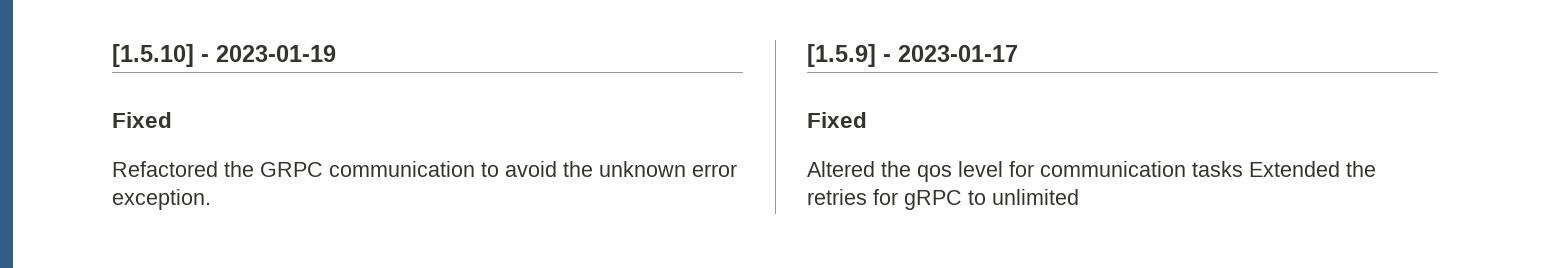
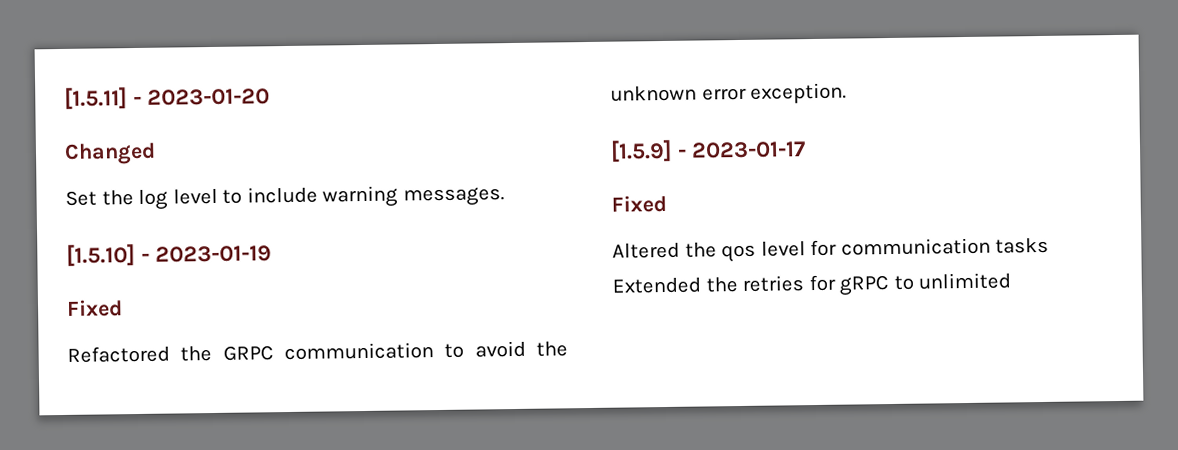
(112, 55) none -> [64,87,271,110] [64,142,156,165] [65,185,505,210] [1.5.11] - 2023-01-20 // Changed // Set the log level to include warning messages. //

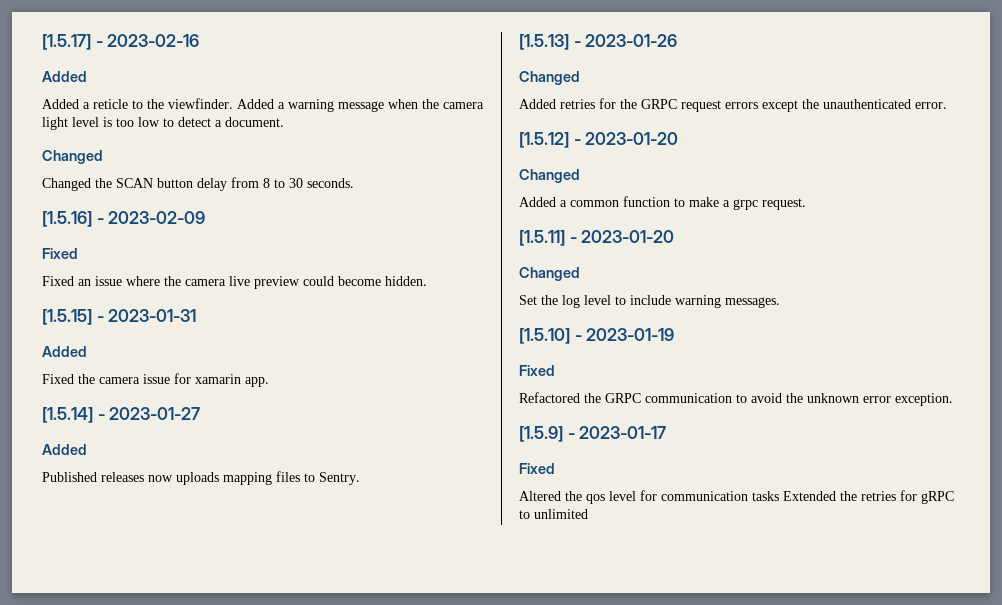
(64, 98) none -> [42,34,200,50] [42,71,87,82] [42,98,484,112] [42,117,284,130] [42,150,103,164] [42,177,354,191] [42,211,206,227] [42,248,78,259] [42,276,427,289] [42,309,197,325] [42,346,87,357] [42,373,269,387] [42,407,201,423] [42,444,87,455] [42,471,360,485] [519,34,678,50] [519,71,580,85] [519,98,947,112] [519,132,679,148] [519,169,580,183] [519,196,806,210] [1.5.17] - 2023-02-16 // Added // Added a reticle to the viewfinder. Added a warning message when the camera light level is too low to detect a document. // Changed // Changed the SCAN button delay from 8 to 30 seconds. // [1.5.16] - 2023-02-09 // Fixed // Fixed an issue where the camera live preview could become hidden. // [1.5.15] - 2023-01-31 // Added // Fixed the camera issue for xamarin app. // [1.5.14] - 2023-01-27 // Added // Published releases now uploads mapping files to Sentry. // [1.5.13] - 2023-01-26 // Changed // Added retries for the GRPC request errors except the unauthenticated error. // [1.5.12] - 2023-01-20 // Changed // Added a common function to make a grpc request. //

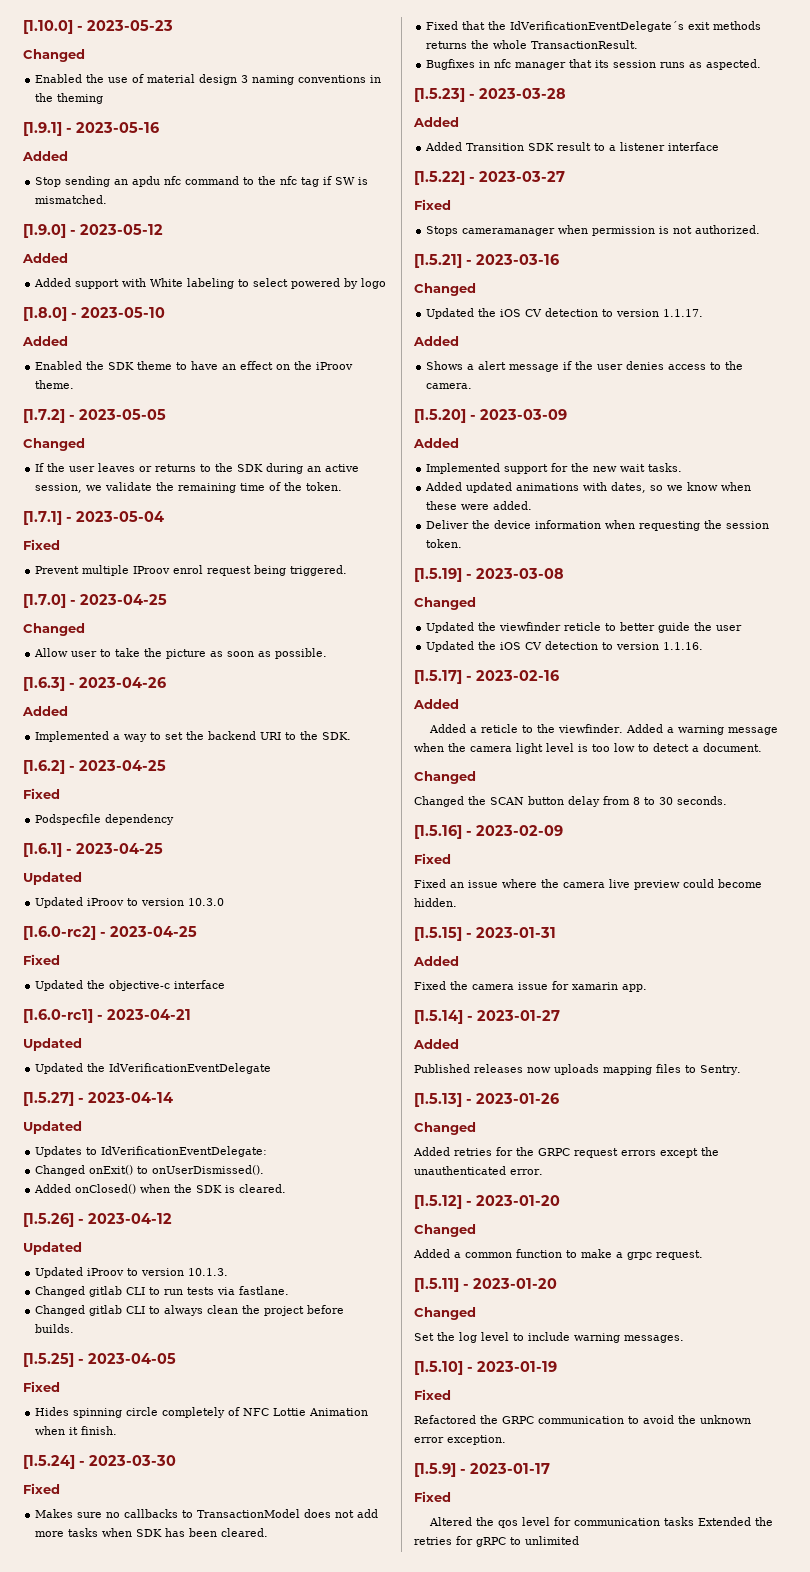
(42, 42) none -> [23,20,173,34] [23,49,85,62] [35,74,382,85] [35,93,104,104] [23,122,159,136] [22,151,68,161] [35,176,369,187] [35,195,108,204] [23,224,163,238] [22,253,68,263] [34,278,387,289] [23,307,165,321] [22,336,68,346] [35,361,354,370] [35,380,75,389] [23,409,166,423] [23,438,85,451] [35,463,360,474] [35,482,343,493] [23,511,164,525] [23,539,60,550] [35,565,348,576] [23,594,167,608] [23,623,85,636] [34,648,328,659] [23,677,166,691] [22,706,68,716] [35,731,352,742] [23,760,166,774] [23,788,60,799] [35,814,175,825] [23,843,163,857] [23,872,82,885] [35,897,225,908] [23,926,197,940] [23,954,60,965] [35,980,226,991] [23,1009,191,1023] [23,1038,82,1051] [35,1063,272,1074] [23,1092,173,1106] [23,1121,82,1134] [35,1146,268,1157] [35,1165,265,1176] [34,1184,287,1194] [23,1213,172,1227] [23,1242,82,1255] [35,1267,229,1278] [35,1286,290,1297] [35,1305,345,1316] [35,1324,75,1333] [23,1353,176,1367] [23,1381,60,1392] [35,1407,369,1418] [35,1426,118,1435] [23,1455,176,1469] [23,1483,60,1494] [35,1509,379,1518] [35,1528,269,1537] [426,21,762,32] [426,40,639,49] [426,59,762,70] [414,88,566,102] [413,117,459,127] [425,142,720,151] [414,171,565,185] [414,199,451,210] [426,225,761,236] [414,254,559,268] [414,283,476,296] [426,308,704,319] [413,336,459,346] [426,361,744,372] [426,383,473,389] [414,409,567,423] [413,438,459,448] [426,463,683,474] [425,482,752,493] [426,501,533,510] [426,520,770,531] [426,539,463,548] [414,568,564,582] [414,597,476,610] [426,622,743,633] [426,641,704,652] [1.10.0] - 2023-05-23 // Changed // Enabled the use of material design 3 naming conventions in the theming // [1.9.1] - 2023-05-16 // Added // Stop sending an apdu nfc command to the nfc tag if SW is mismatched. // [1.9.0] - 2023-05-12 // Added // Added support with White labeling to select powered by logo // [1.8.0] - 2023-05-10 // Added // Enabled the SDK theme to have an effect on the iProov theme. // [1.7.2] - 2023-05-05 // Changed // If the user leaves or returns to the SDK during an active session, we validate the remaining time of the token. // [1.7.1] - 2023-05-04 // Fixed // Prevent multiple IProov enrol request being triggered. // [1.7.0] - 2023-04-25 // Changed // Allow user to take the picture as soon as possible. // [1.6.3] - 2023-04-26 // Added // Implemented a way to set the backend URI to the SDK. // [1.6.2] - 2023-04-25 // Fixed // Podspecfile dependency // [1.6.1] - 2023-04-25 // Updated // Updated iProov to version 10.3.0 // [1.6.0-rc2] - 2023-04-25 // Fixed // Updated the objective-c interface // [1.6.0-rc1] - 2023-04-21 // Updated // Updated the IdVerificationEventDelegate // [1.5.27] - 2023-04-14 // Updated // Updates to IdVerificationEventDelegate: // Changed onExit() to onUserDismissed(). // Added onClosed() when the SDK is cleared. // [1.5.26] - 2023-04-12 // Updated // Updated iProov to version 10.1.3. // Changed gitlab CLI to run tests via fastlane. // Changed gitlab CLI to always clean the project before builds. // [1.5.25] - 2023-04-05 // Fixed // Hides spinning circle completely of NFC Lottie Animation when it finish. // [1.5.24] - 2023-03-30 // Fixed // Makes sure no callbacks to TransactionModel does not add more tasks when SDK has been cleared. // Fixed that the IdVerificationEventDelegate´s exit methods returns the whole TransactionResult. // Bugfixes in nfc manager that its session runs as aspected. // [1.5.23] - 2023-03-28 // Added // Added Transition SDK result to a listener interface // [1.5.22] - 2023-03-27 // Fixed // Stops cameramanager when permission is not authorized. // [1.5.21] - 2023-03-16 // Changed // Updated the iOS CV detection to version 1.1.17. // Added // Shows a alert message if the user denies access to the camera. // [1.5.20] - 2023-03-09 // Added // Implemented support for the new wait tasks. // Added updated animations with dates, so we know when these were added. // Deliver the device information when requesting the session token. // [1.5.19] - 2023-03-08 // Changed // Updated the viewfinder reticle to better guide the user // Updated the iOS CV detection to version 1.1.16. //

